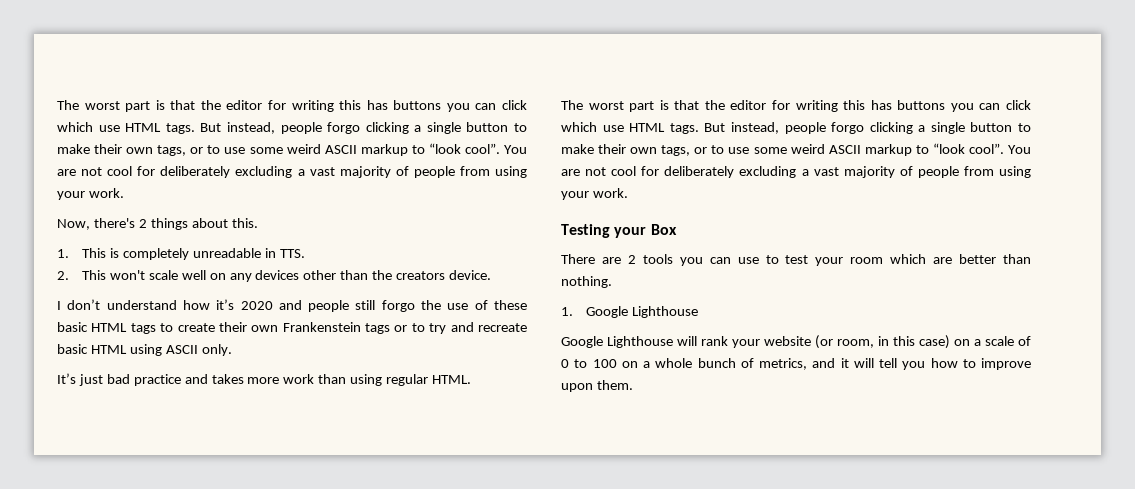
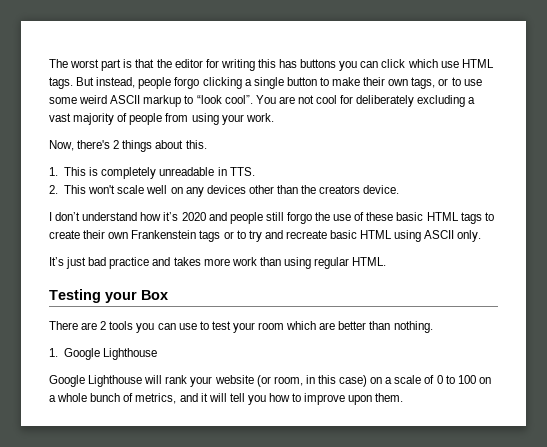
[561,100,1031,112] [561,122,1031,134] [561,143,1031,156] [561,166,1031,178] [561,188,628,200] // The worst part is that the editor for writing this has buttons you can click which use HTML tags. But instead, people forgo clicking a single button to make their own tags, or to use some weird ASCII markup to “look cool”. You are not cool for deliberately excluding a vast majority of people from using your work. -> (387, 261) none

